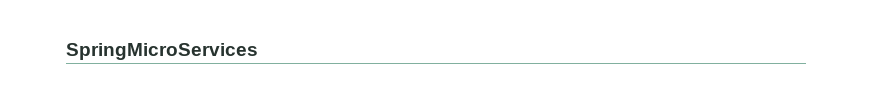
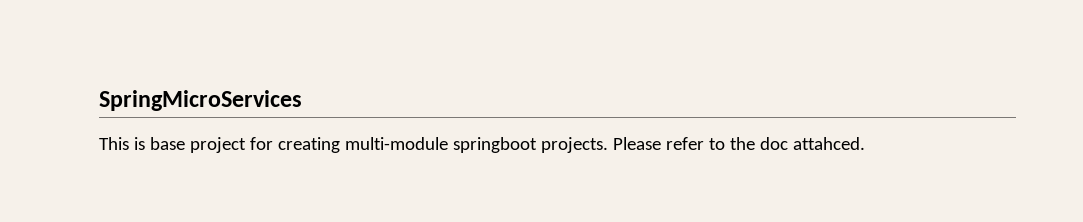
(258, 51) none -> [99,137,865,153] // This is base project for creating multi-module springboot projects. Please refer to the doc attahced.

